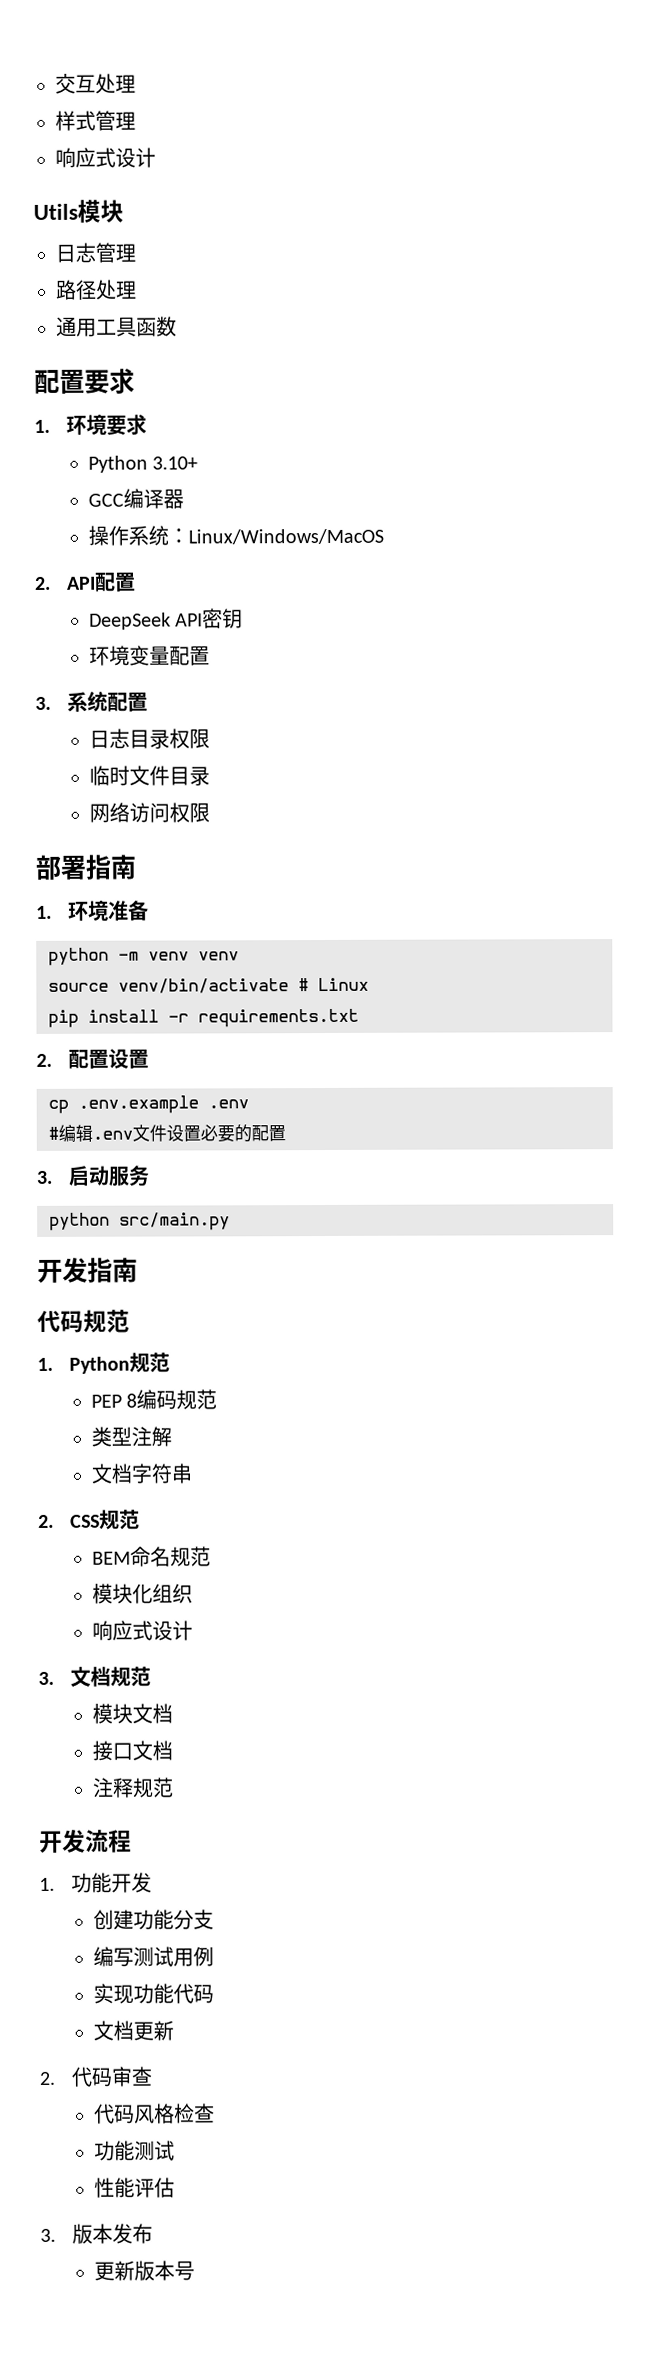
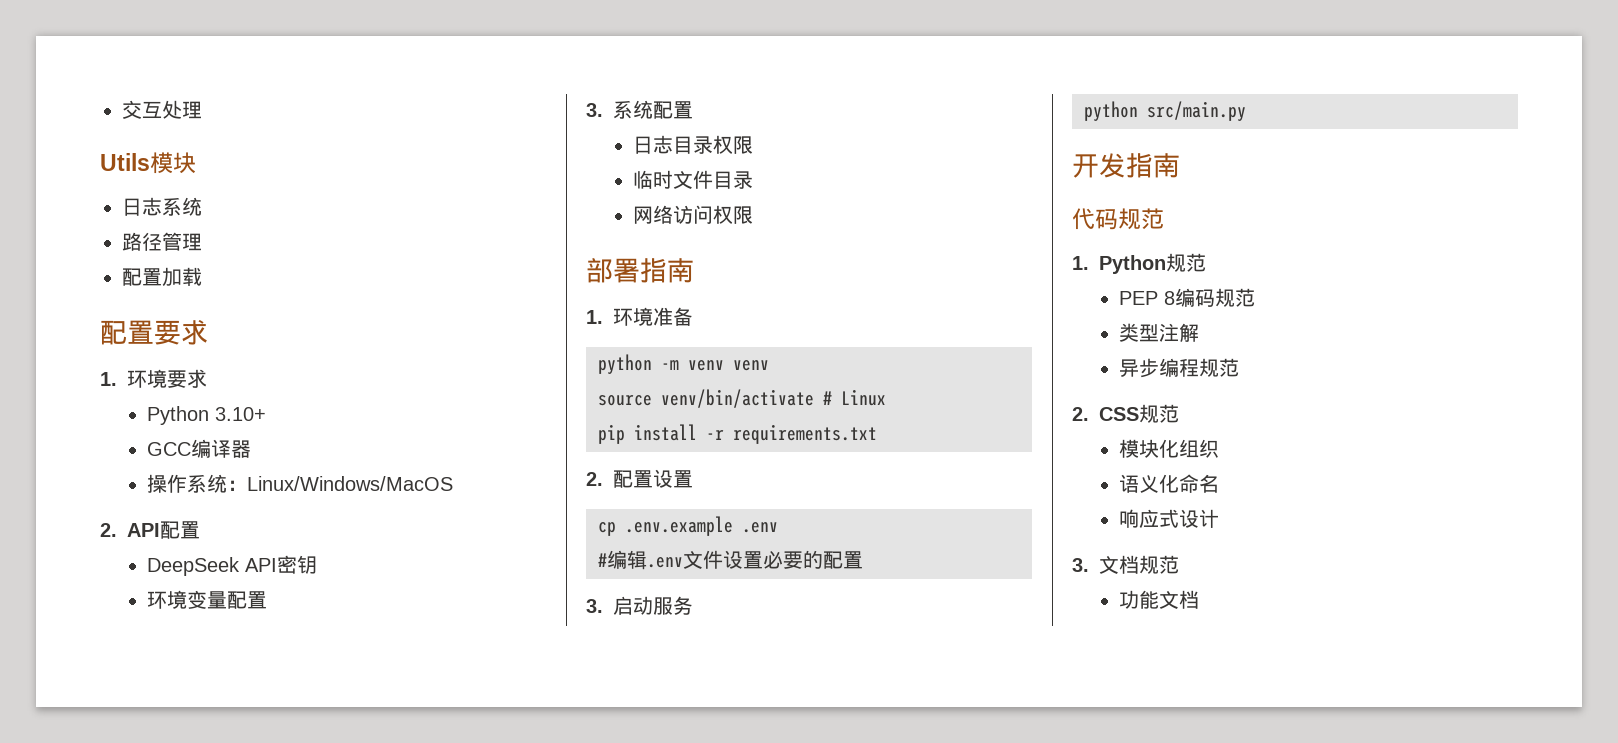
[55,110,136,131] [55,147,156,168] // 样式管理 // 响应式设计 -> (202, 110) none
[95,242,136,263] [56,279,137,300] [56,316,177,337] 管理 // 路径处理 // 通用工具函数 -> [162,197,202,216] [122,232,202,251] [122,267,202,287] 系统 // 路径管理 // 配置加载
[90,1463,192,1484] 文档字符串 -> [1118,358,1239,378] 异步编程规范
[91,1546,211,1567] // BEM命名规范 -> (1179, 413) none
(193, 1593) none -> [1118,474,1219,493] // 语义化命名
[91,1703,173,1724] [91,1740,173,1761] [91,1777,174,1798] [39,1829,132,1853] [39,1872,152,1893] [92,1909,214,1930] [92,1946,214,1967] [92,1983,214,2004] [92,2020,174,2041] [39,2066,152,2087] [93,2103,215,2124] [93,2140,175,2161] [93,2177,175,2198] [40,2223,153,2244] [93,2260,195,2281] 模块文档 // 接口文档 // 注释规范 // 开发流程 // 1.功能开发 // 创建功能分支 // 编写测试用例 // 实现功能代码 // 文档更新 // 2.代码审查 // 代码风格检查 // 功能测试 // 性能评估 // 3.版本发布 // 更新版本号 -> [1118,590,1199,609] 功能文档

